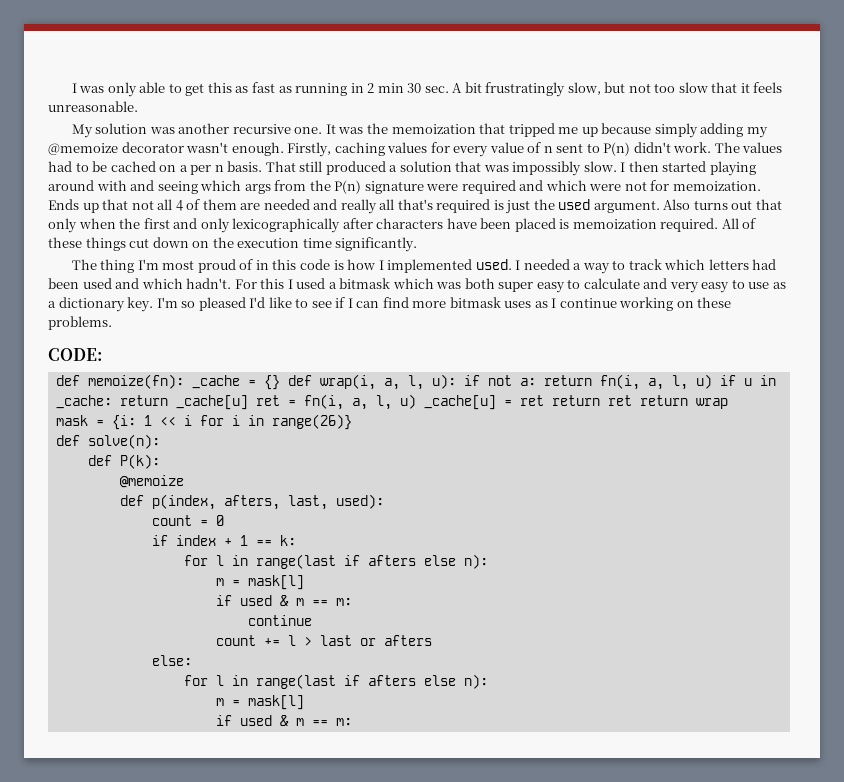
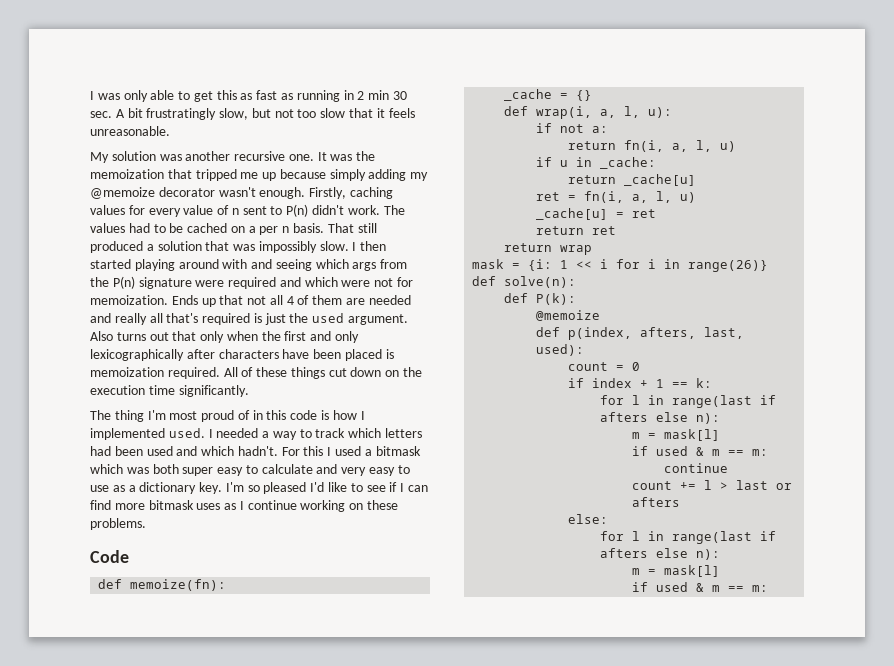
[48,348,103,361] CODE: -> [90,550,129,563] Code
(184, 381) none -> (227, 585) //
(280, 382) none -> (593, 95) //
(456, 381) none -> (673, 112) //
(536, 382) none -> (609, 129) //
(712, 381) none -> (737, 146) //
(112, 402) none -> (657, 163) //
(248, 402) none -> (697, 180) //
(416, 401) none -> (697, 197) //
(544, 400) none -> (657, 213) //
(632, 400) none -> (617, 230) //

